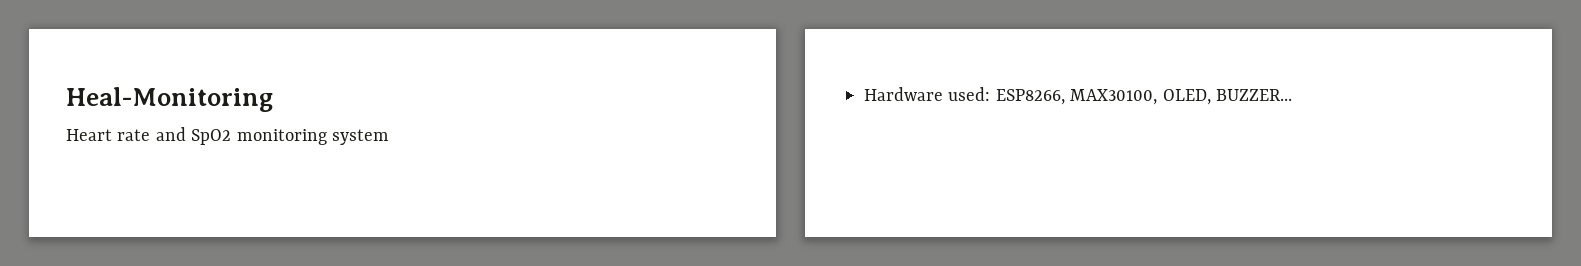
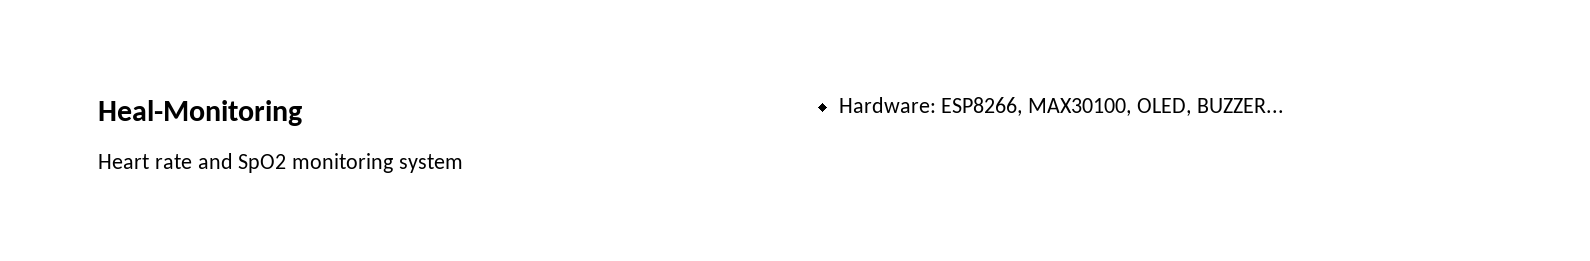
[864,87,991,101] Hardware used: -> [838,97,936,113] Hardware:

